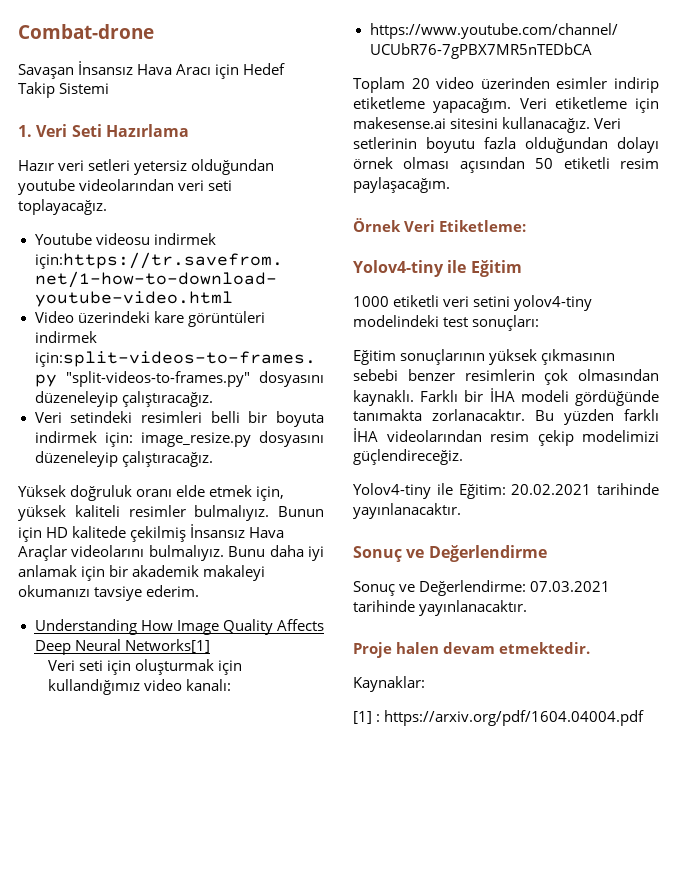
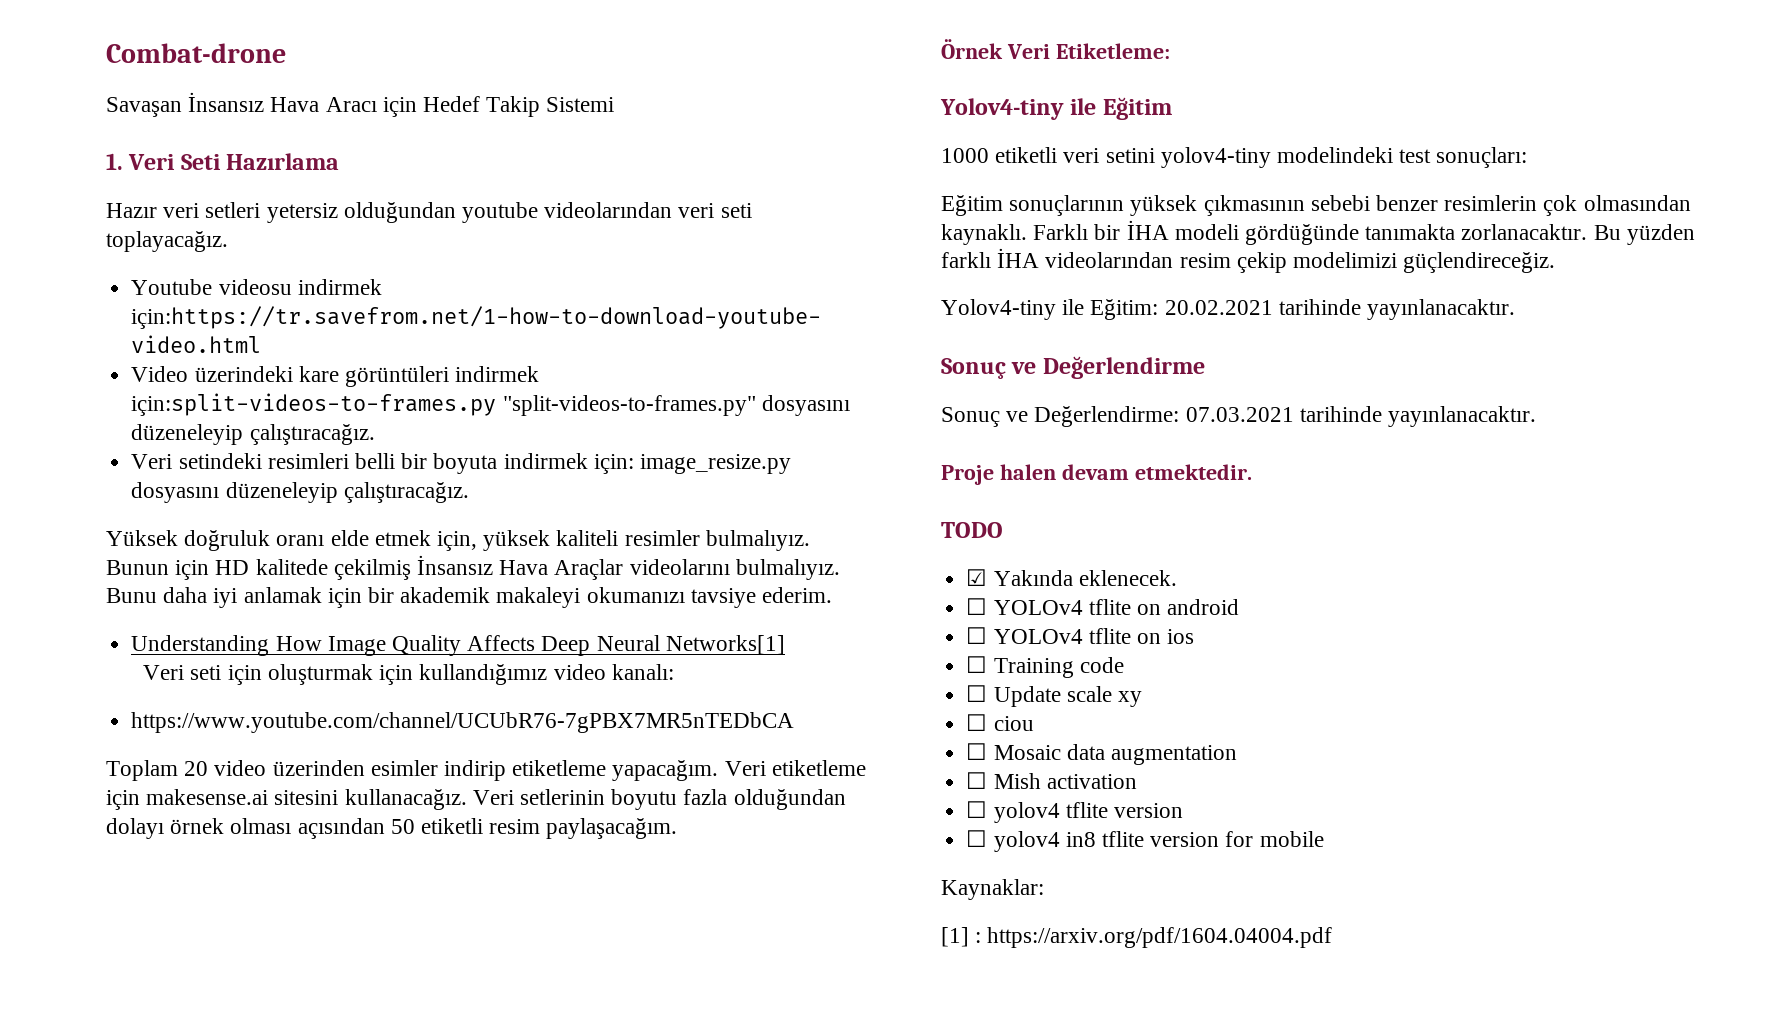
(591, 648) none -> [941,522,1003,538] [966,569,1177,586] [966,598,1240,615] [966,627,1195,644] [966,656,1124,678] [966,685,1142,707] [966,714,1034,731] [966,743,1237,765] [966,772,1137,789] [966,801,1183,823] [966,830,1324,852] // TODO // ☑ Yakında eklenecek. // ☐ YOLOv4 tflite on android // ☐ YOLOv4 tflite on ios // ☐ Training code // ☐ Update scale xy // ☐ ciou // ☐ Mosaic data augmentation // ☐ Mish activation // ☐ yolov4 tflite version // ☐ yolov4 in8 tflite version for mobile

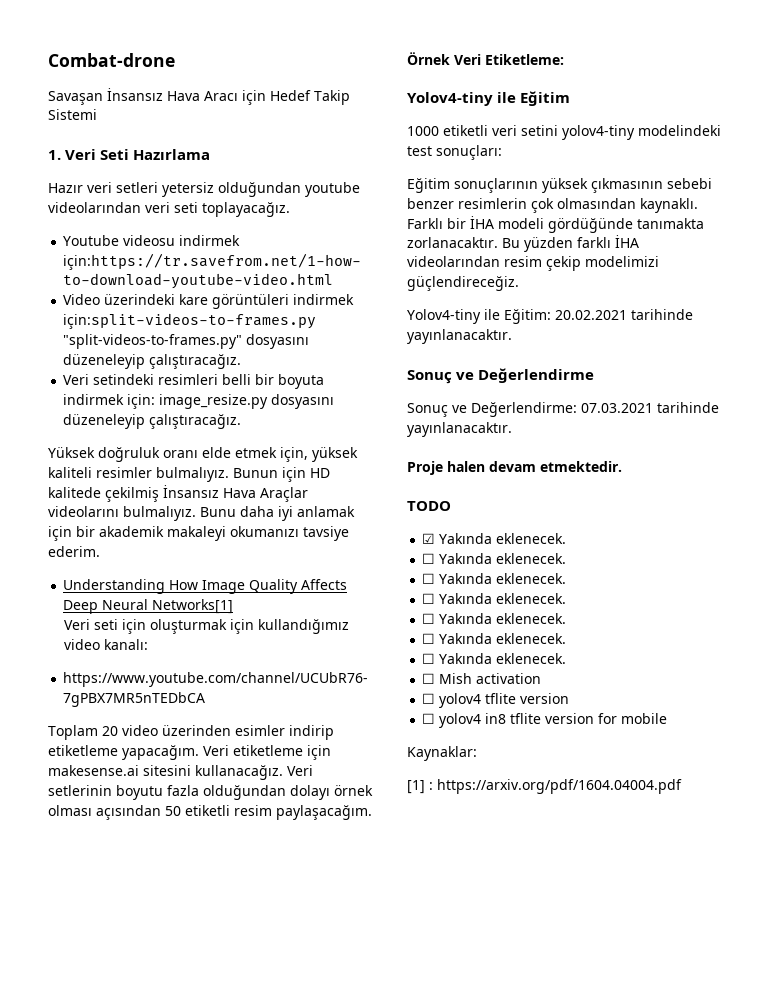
[993,599,1240,615] [966,627,1195,644] [966,656,1124,678] [966,685,1142,707] [966,714,1034,731] [966,743,1237,765] YOLOv4 tflite on android // ☐ YOLOv4 tflite on ios // ☐ Training code // ☐ Update scale xy // ☐ ciou // ☐ Mosaic data augmentation -> [439,553,567,564] [422,573,567,584] [422,593,567,604] [422,613,567,624] [422,633,567,644] [422,653,567,664] Yakında eklenecek. // ☐ Yakında eklenecek. // ☐ Yakında eklenecek. // ☐ Yakında eklenecek. // ☐ Yakında eklenecek. // ☐ Yakında eklenecek.

